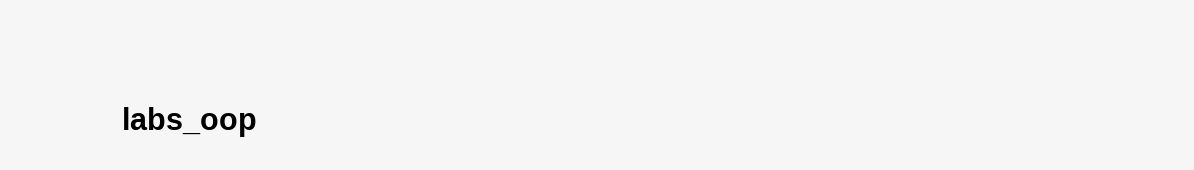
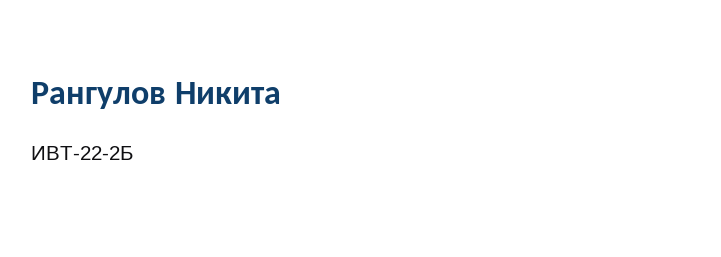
[122,107,257,137] labs_oop -> [31,82,282,109] [31,146,133,160] Рангулов Никита // ИВТ-22-2Б

